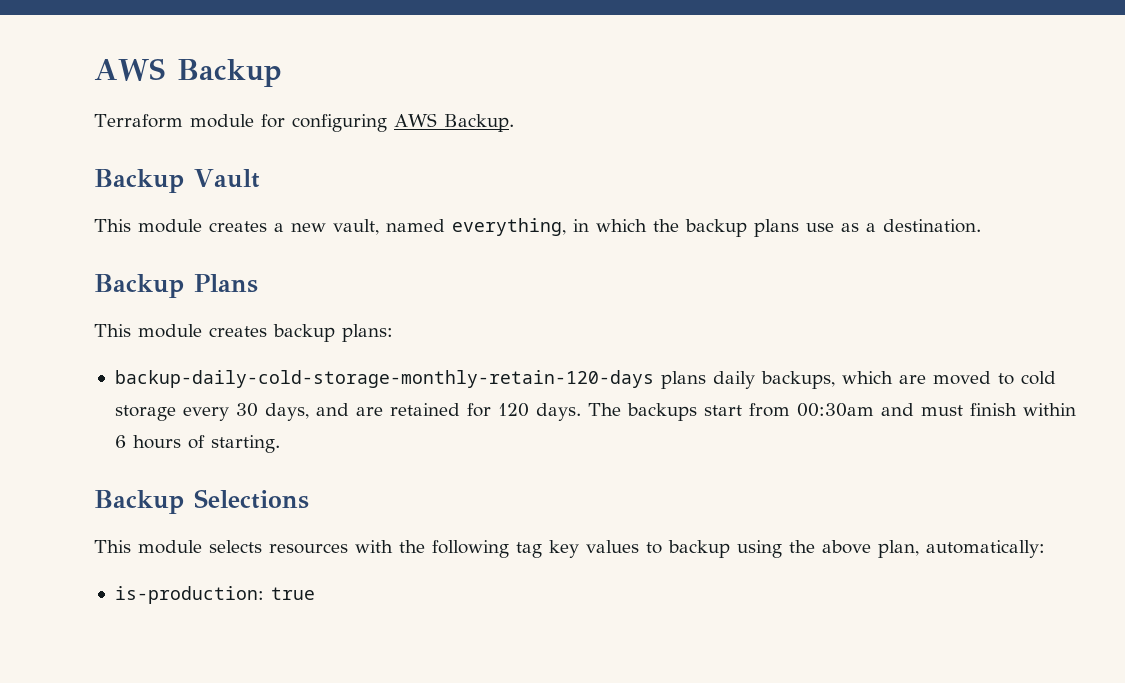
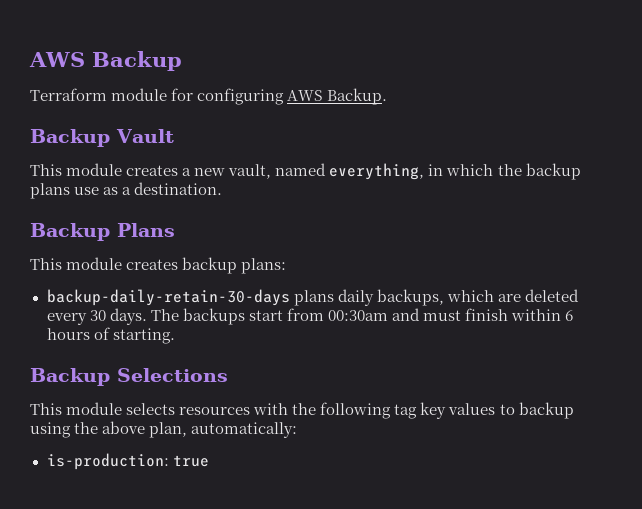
[114,370,654,388] backup-daily-cold-storage-monthly-retain-120-days -> [46,289,290,306] backup-daily-retain-30-days
[932,371,1056,385] [114,403,529,421] moved to cold storage every 30 days, and are retained for 120 -> [524,289,579,302] [46,310,106,325] deleted every 30

